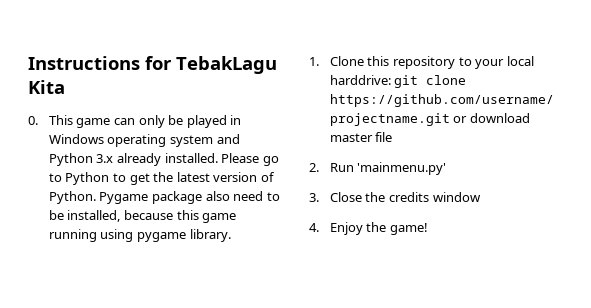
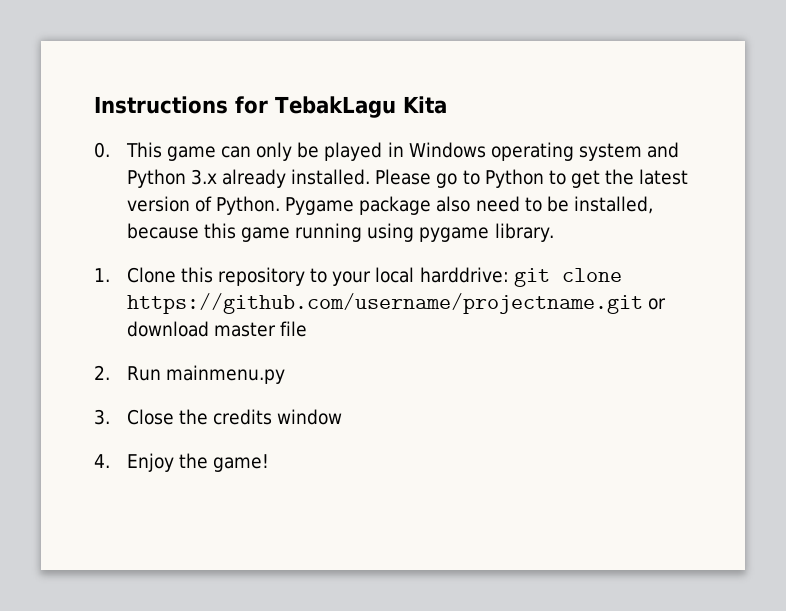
[357,162,447,175] 'mainmenu.py' -> [165,365,285,384] mainmenu.py

